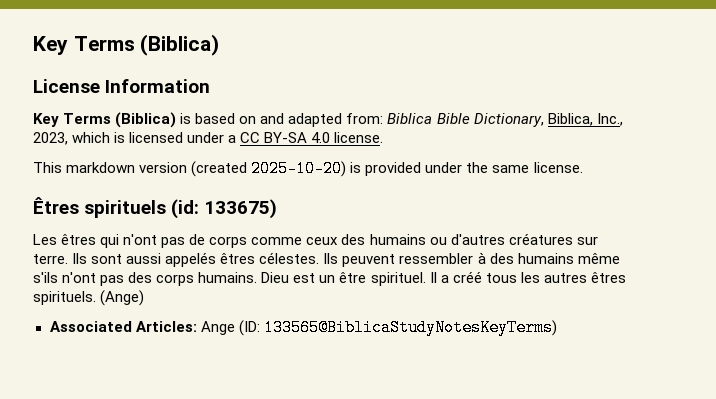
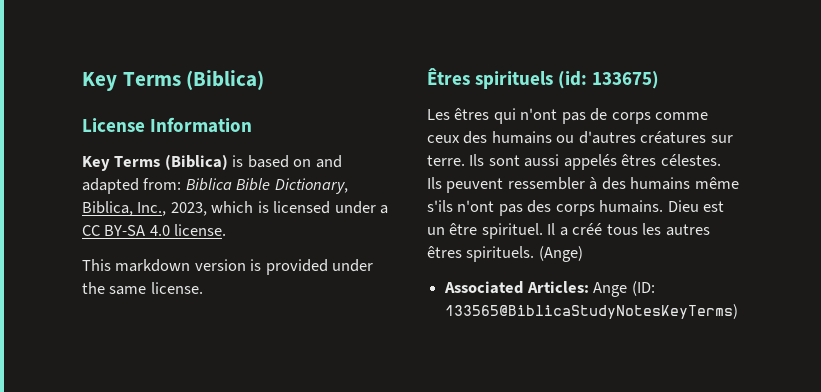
[191,160,347,177] (created 2025-10-20) -> (246, 265) none

